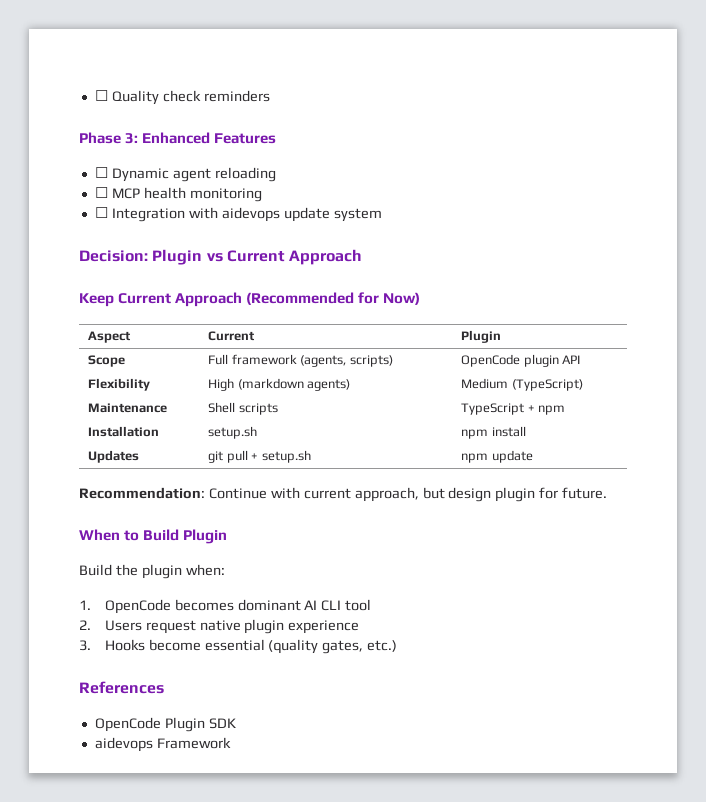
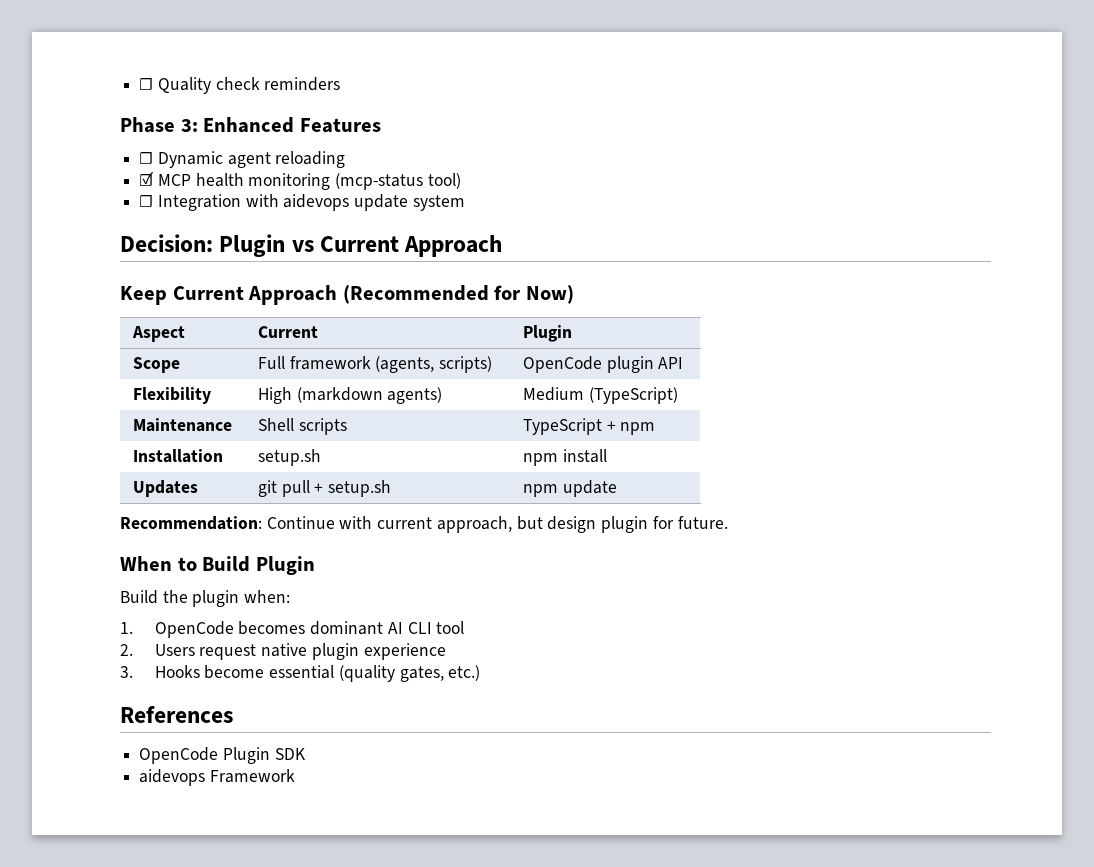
[94,187,108,198] ☐ -> [139,171,155,186] ☑
(262, 195) none -> [335,173,461,190] (mcp-status tool)

